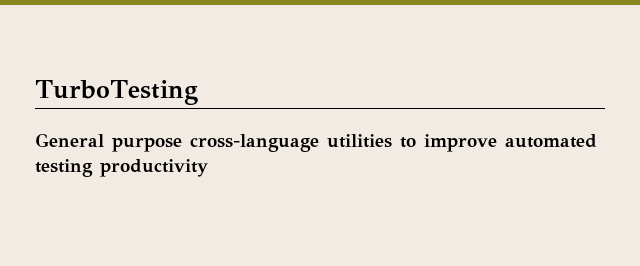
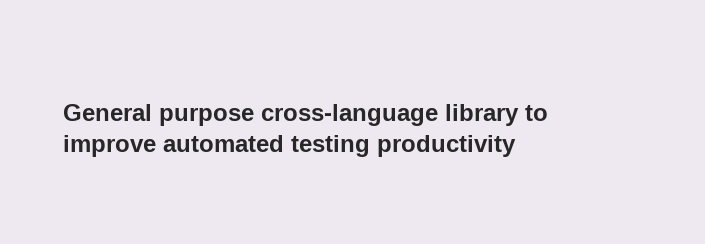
[35,80,198,105] TurboTesting // -> (63, 112) none
[327,134,392,148] utilities -> [445,104,519,126] library

